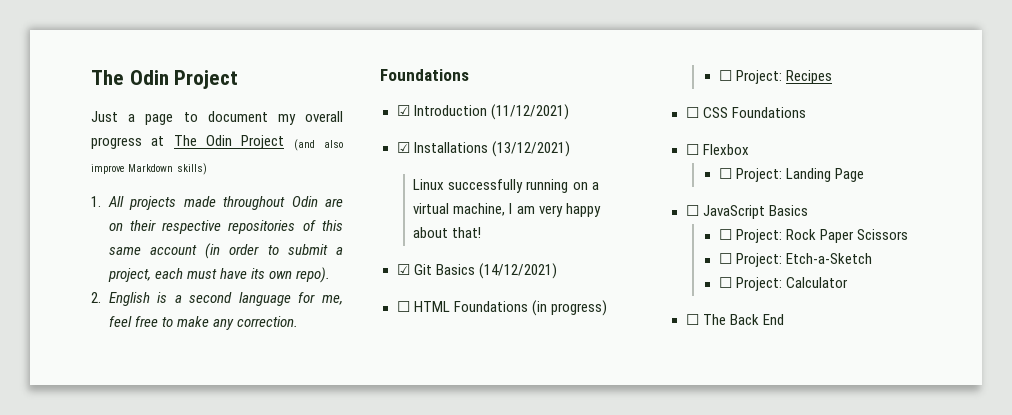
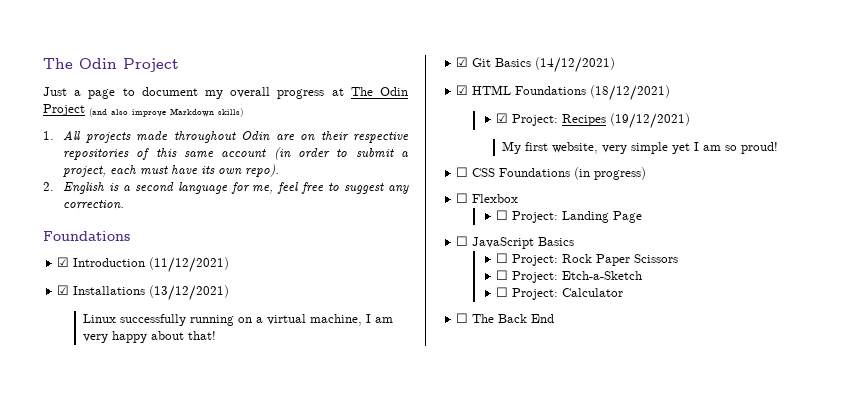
[176,316,209,327] make -> [344,183,385,194] suggest
[396,301,410,312] ☐ -> [456,85,469,95] ☑
[531,300,607,316] [718,70,732,81] (in progress) // ☐ -> [590,85,671,101] [496,113,509,123] (18/12/2021) // ☑
(832, 77) none -> [610,113,691,129] [502,141,779,154] (19/12/2021) // My first website, very simple yet I am so proud!
(806, 112) none -> [574,167,647,180] (in progress)

